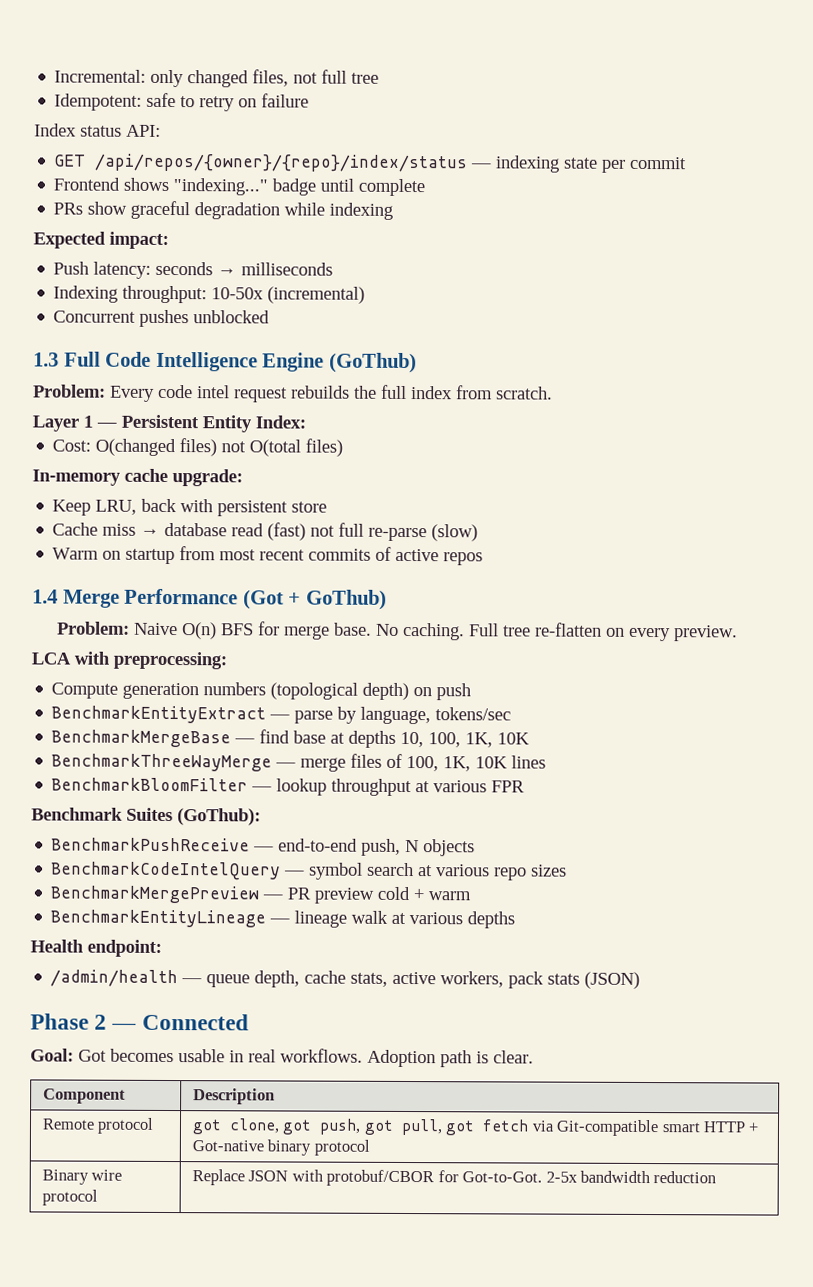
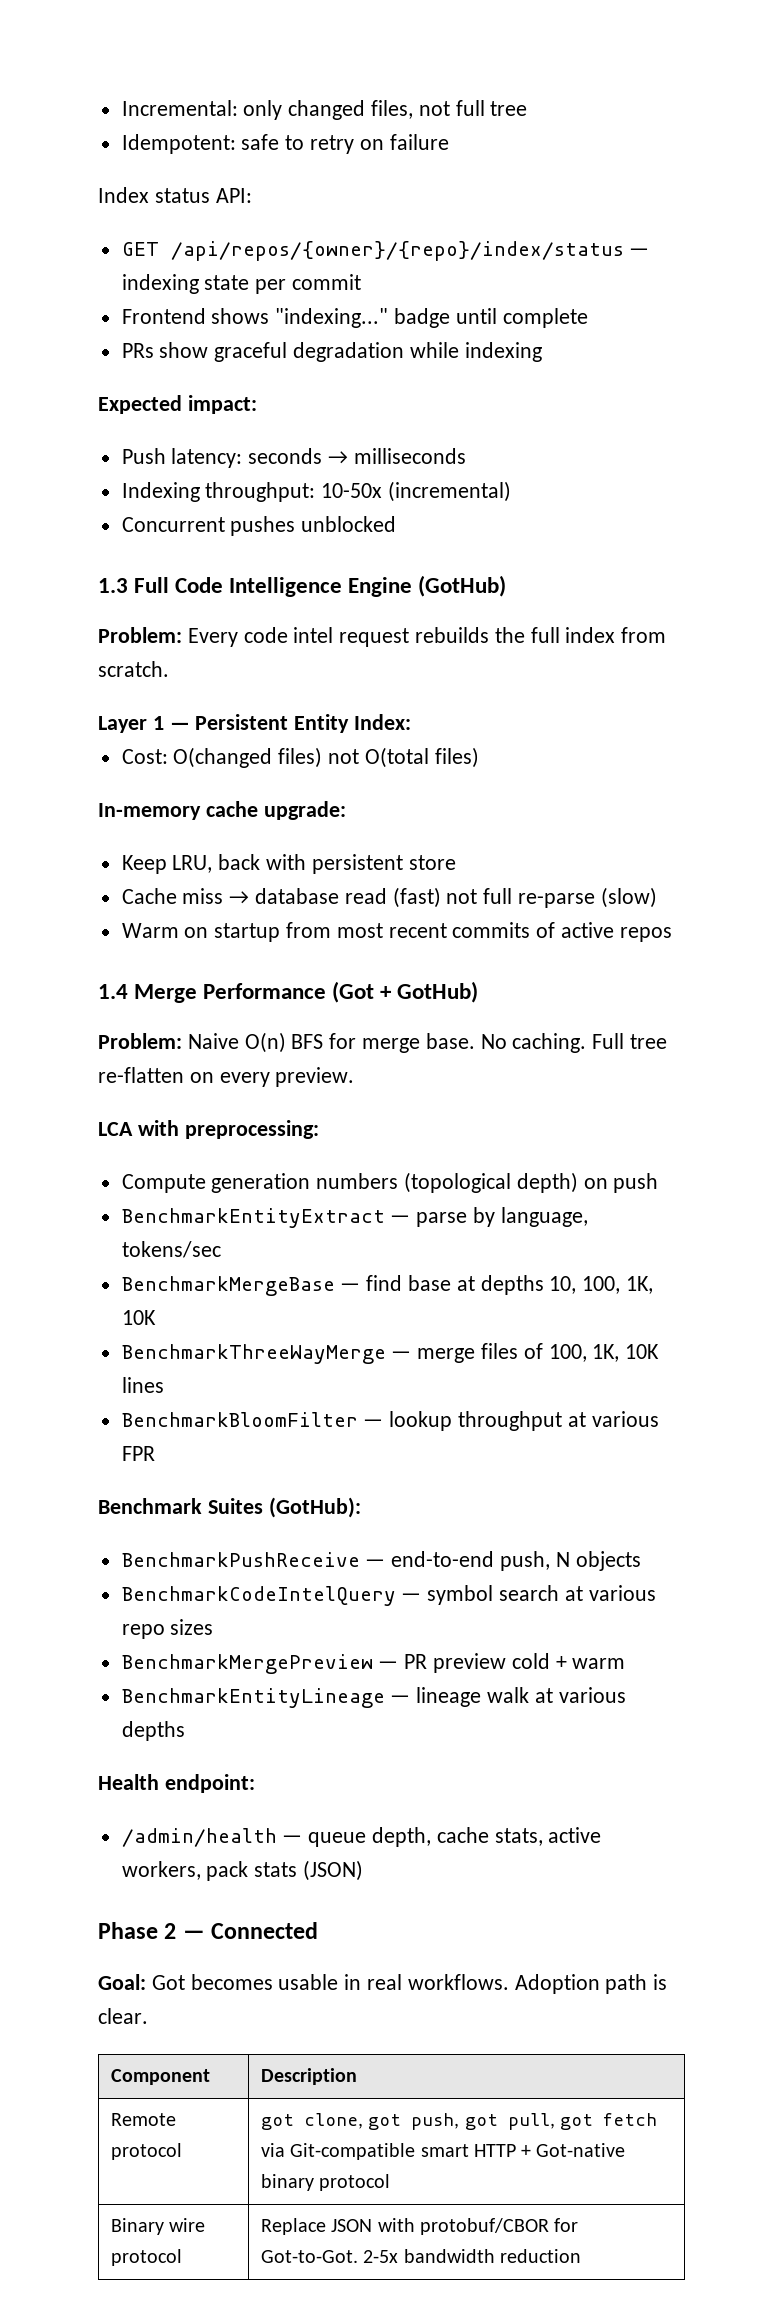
[328,352,417,374] (GoThub) -> [418,575,507,597] (GotHub)
[305,589,387,610] GoThub) -> [397,981,479,1003] GotHub)
[177,808,261,826] (GoThub): -> [268,1497,361,1518] (GotHub):

